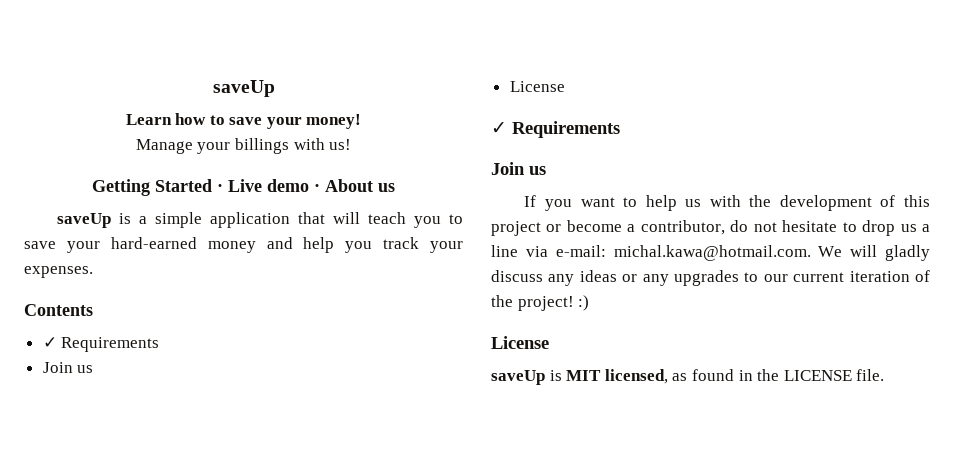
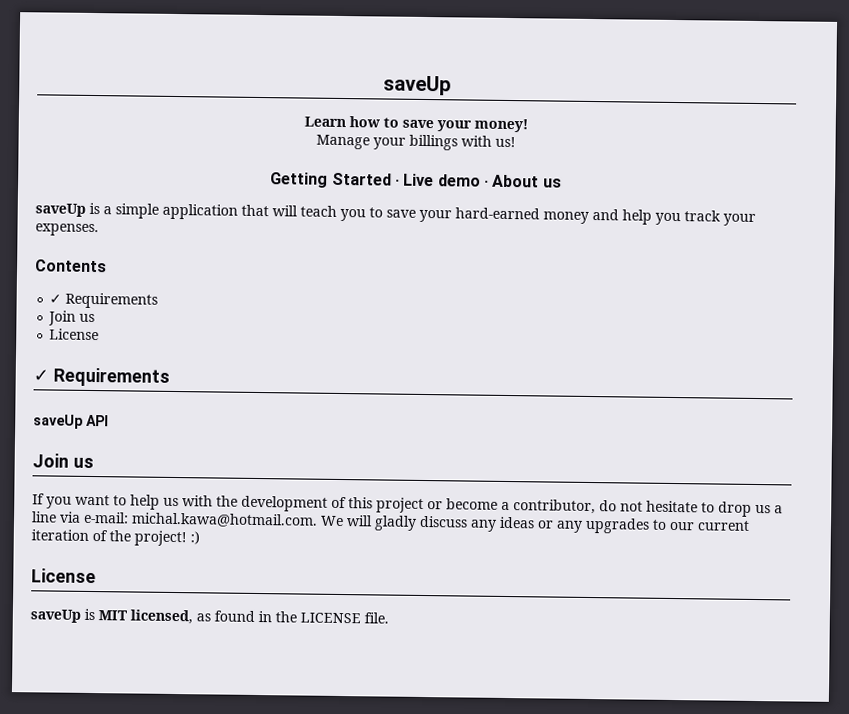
(620, 129) none -> [33,414,109,429] // saveUp API

